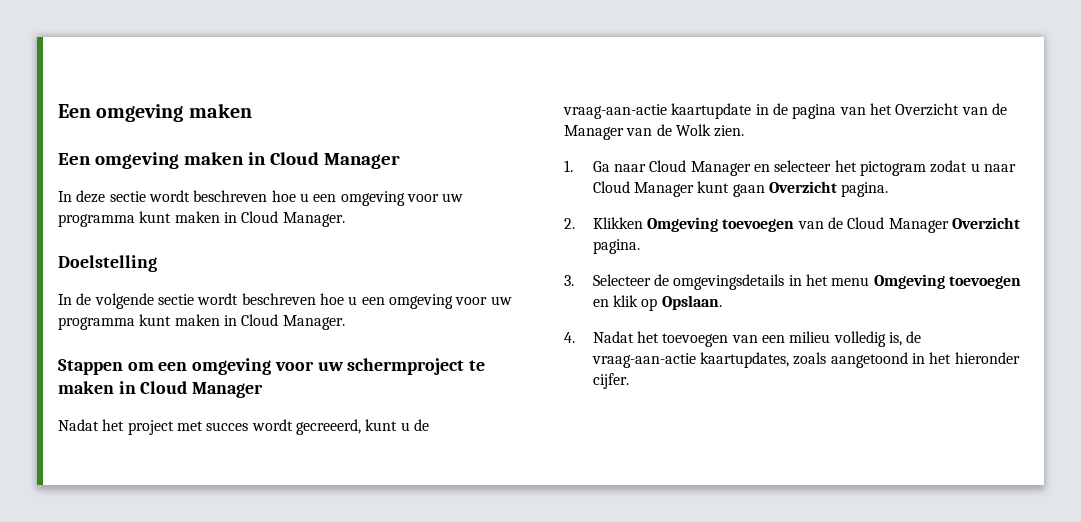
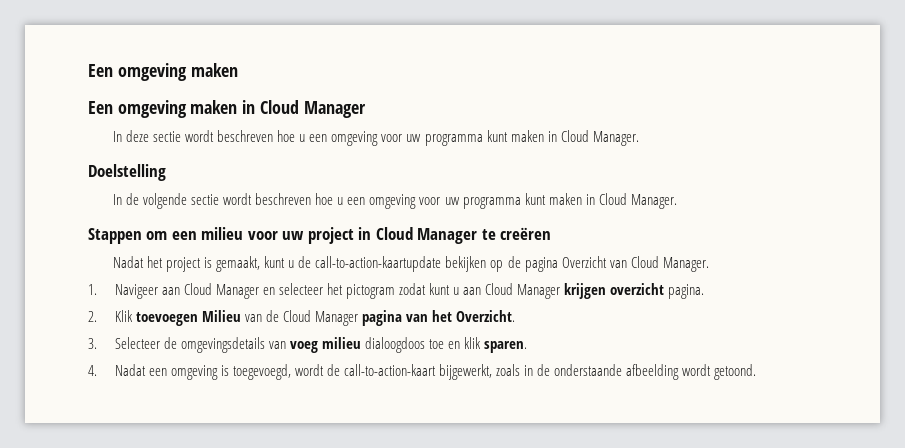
[192,358,486,375] [58,381,264,398] omgeving voor uw schermproject te maken in Cloud Manager -> [201,227,552,244] milieu voor uw project in Cloud Manager te creëren
[176,419,429,435] [563,103,1007,119] [564,124,745,140] met succes wordt gecreeerd, kunt u de vraag-aan-actie kaartupdate in de pagina van het Overzicht van de Manager van de Wolk zien. -> [204,256,709,272] is gemaakt, kunt u de call-to-action-kaartupdate bekijken op de pagina Overzicht van Cloud Manager.
[592,161,647,172] Ga naar -> [114,284,180,299] Navigeer aan
[970,163,1016,172] [592,181,838,197] u naar Cloud Manager kunt gaan Overzicht -> [429,283,665,299] kunt u aan Cloud Manager krijgen overzicht
[592,217,795,232] Klikken Omgeving toevoegen -> [114,310,241,326] Klik toevoegen Milieu
[952,217,1021,229] [592,239,640,254] Overzicht pagina. -> [361,310,516,326] pagina van het Overzicht.
[788,274,1022,289] [592,295,722,311] [564,331,922,347] [591,352,1020,368] [592,373,629,389] in het menu Omgeving toevoegen en klik op Opslaan. // 4. Nadat het toevoegen van een milieu volledig is, de vraag-aan-actie kaartupdates, zoals aangetoond in het hieronder cijfer. -> [268,337,528,353] [88,364,757,380] van voeg milieu dialoogdoos toe en klik sparen. // 4. Nadat een omgeving is toegevoegd, wordt de call-to-action-kaart bijgewerkt, zoals in de onderstaande afbeelding wordt getoond.

